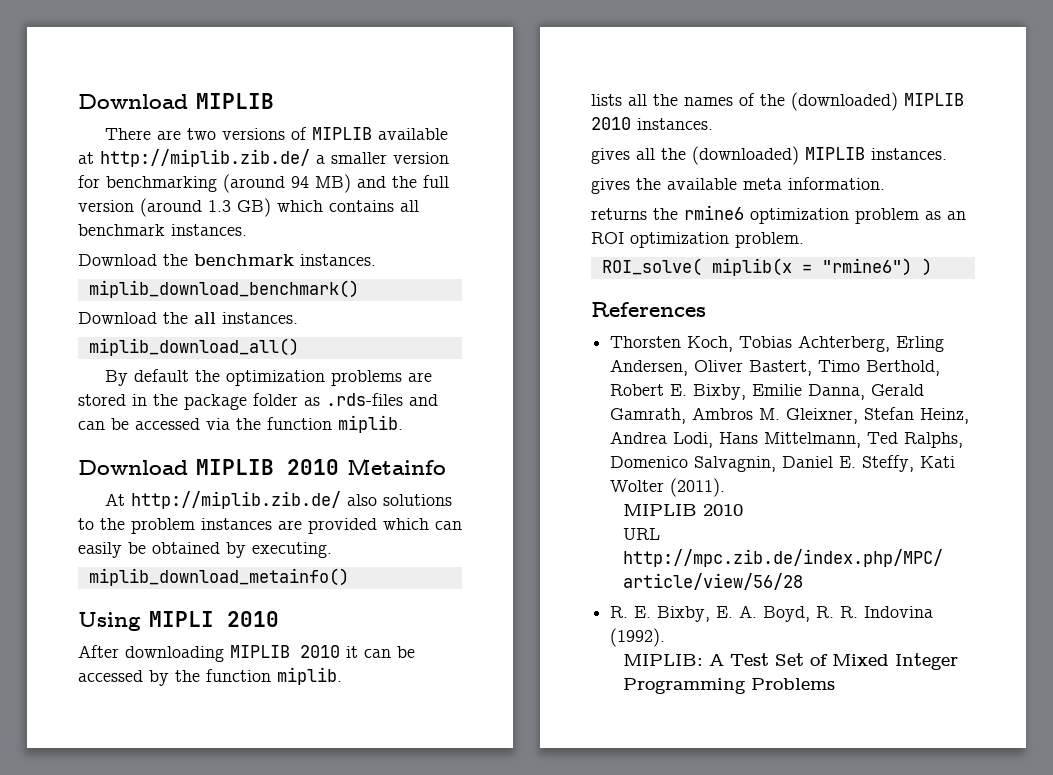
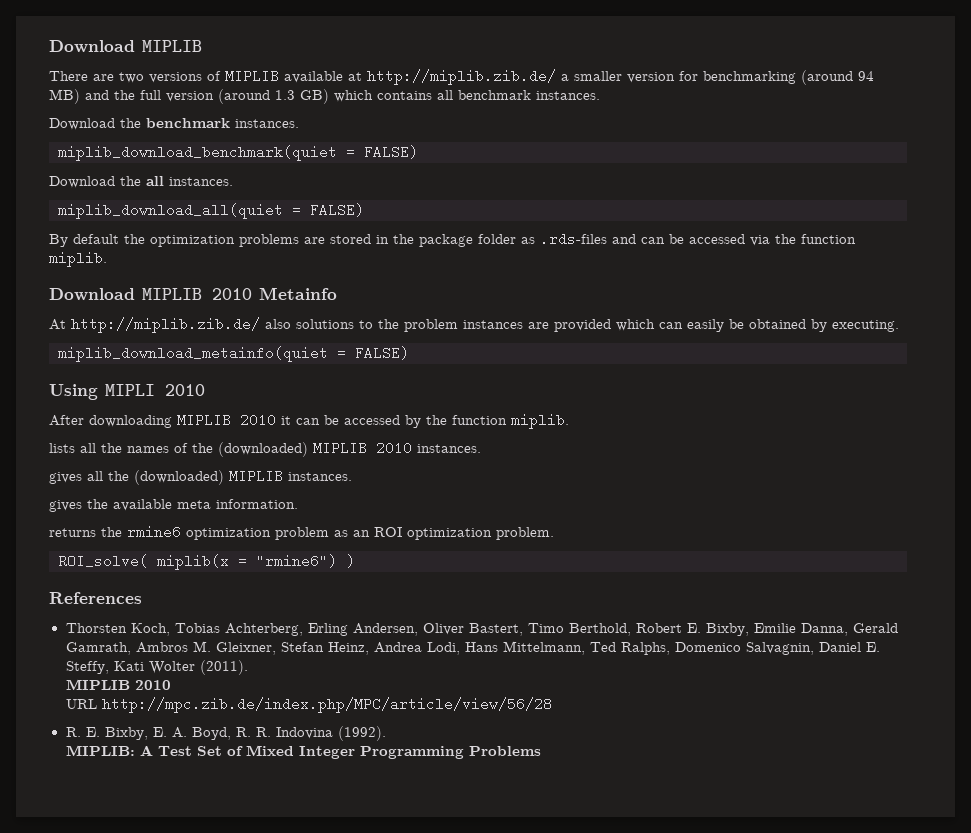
[88,280,359,298] miplib_download_benchmark() -> [58,145,418,161] miplib_download_benchmark(quiet = FALSE)
[88,338,299,356] miplib_download_all() -> [58,203,364,219] miplib_download_all(quiet = FALSE)
[88,568,349,586] miplib_download_metainfo() -> [58,346,409,362] miplib_download_metainfo(quiet = FALSE)

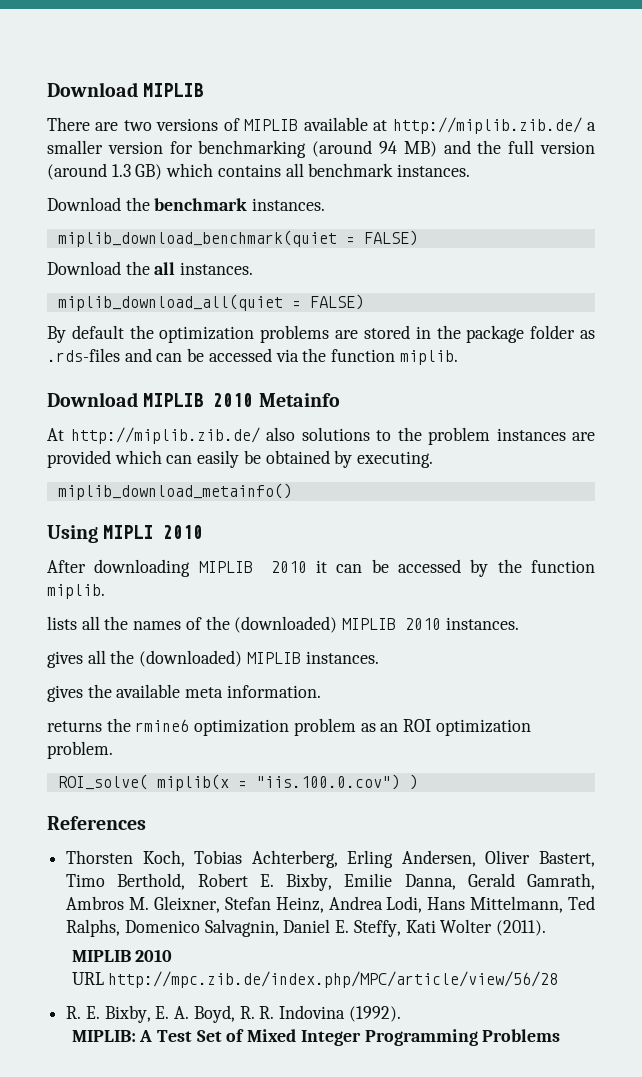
[58,346,409,362] miplib_download_metainfo(quiet = FALSE) -> [57,483,292,500] miplib_download_metainfo()
[256,554,337,568] "rmine6") -> [255,774,400,790] "iis.100.0.cov")

